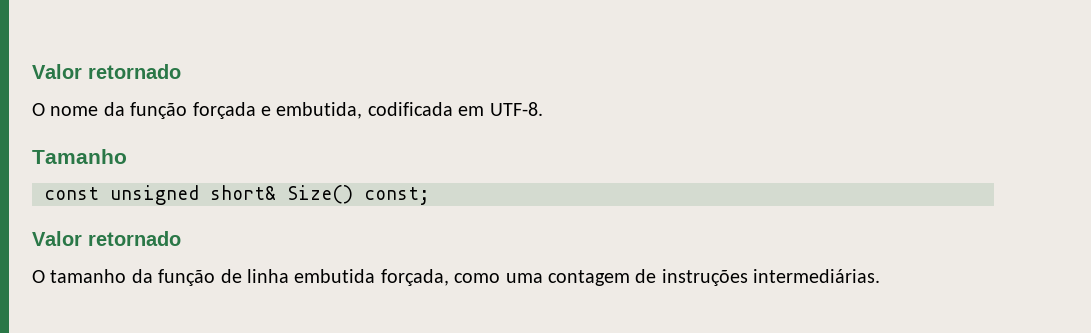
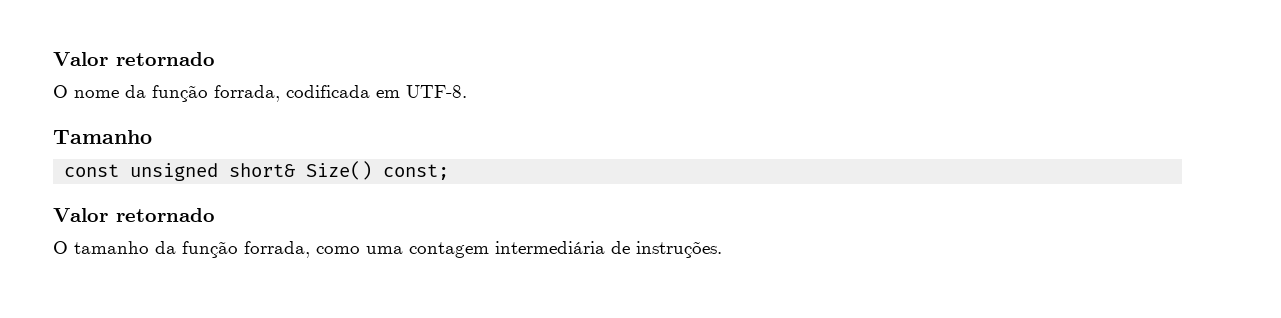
[192,102,363,119] forçada e embutida, -> [214,85,280,102] forrada,
[220,269,881,286] de linha embutida forçada, como uma contagem de instruções intermediárias. -> [244,241,722,258] forrada, como uma contagem intermediária de instruções.

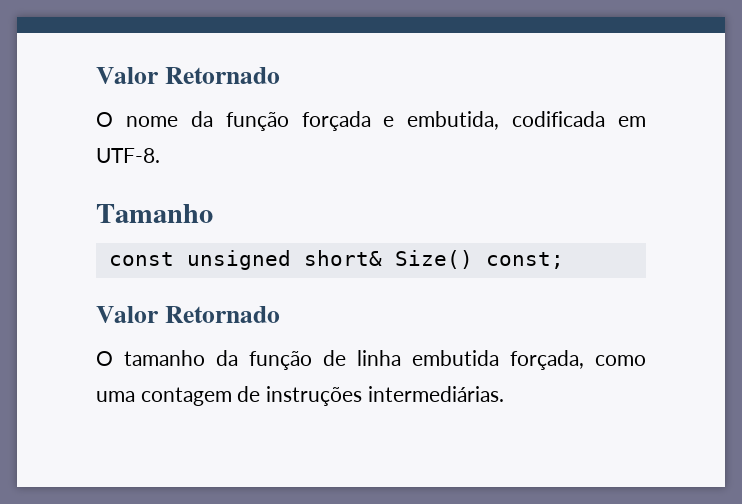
[53,52,215,66] Valor retornado -> [96,67,280,84] Valor Retornado
[214,85,280,102] forrada, -> [301,111,500,131] forçada e embutida,
[116,208,215,222] retornado -> [164,306,280,323] Retornado
[244,241,722,258] forrada, como uma contagem intermediária de instruções. -> [323,350,646,370] [96,386,504,406] de linha embutida forçada, como uma contagem de instruções intermediárias.

